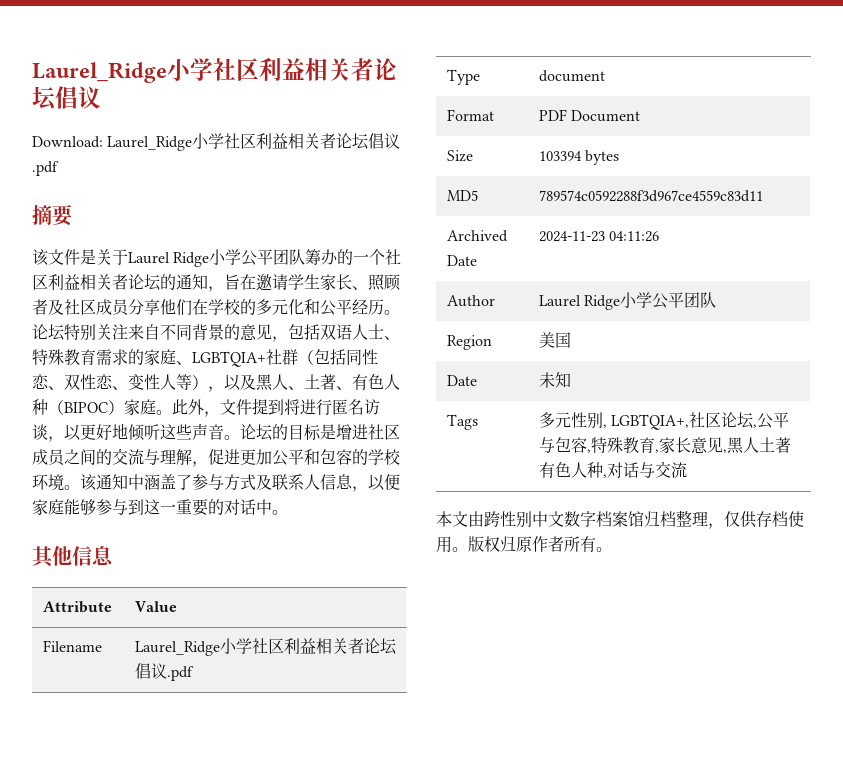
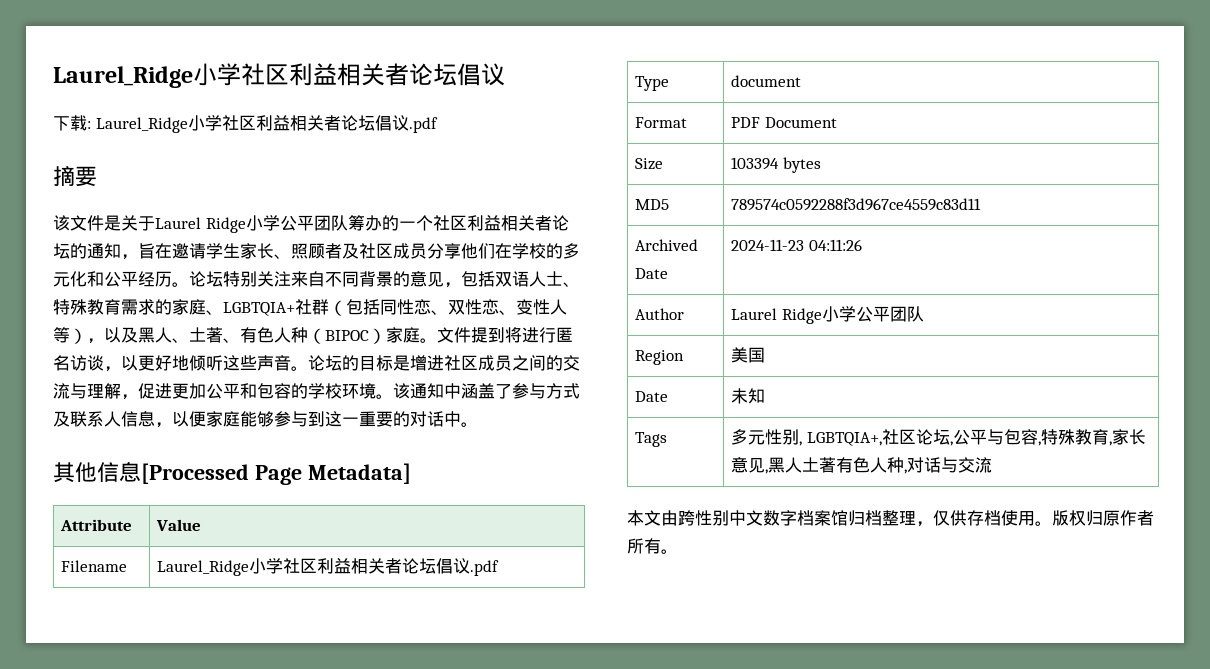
[32,136,103,148] Download: -> [53,115,91,131] 下载:
[172,399,220,417] 此外， -> (437, 340) none
(114, 556) none -> [141,463,411,485] [Processed Page Metadata]

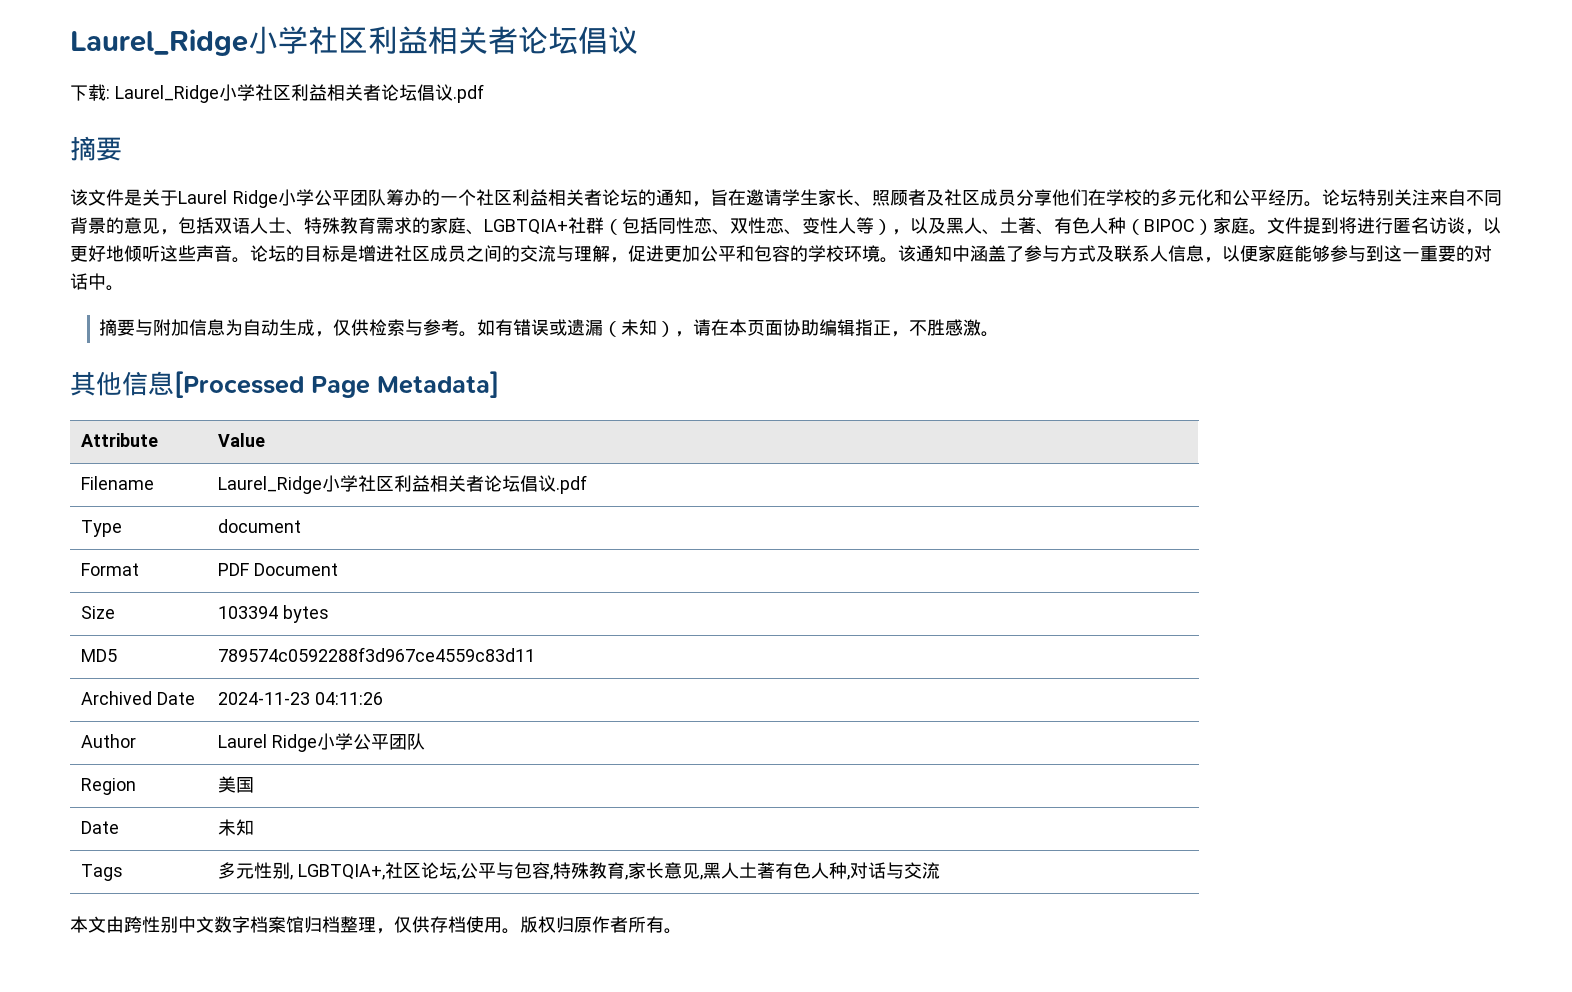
(478, 424) none -> [99,319,1000,337] // 摘要与附加信息为自动生成，仅供检索与参考。如有错误或遗漏（未知），请在本页面协助编辑指正，不胜感激。

